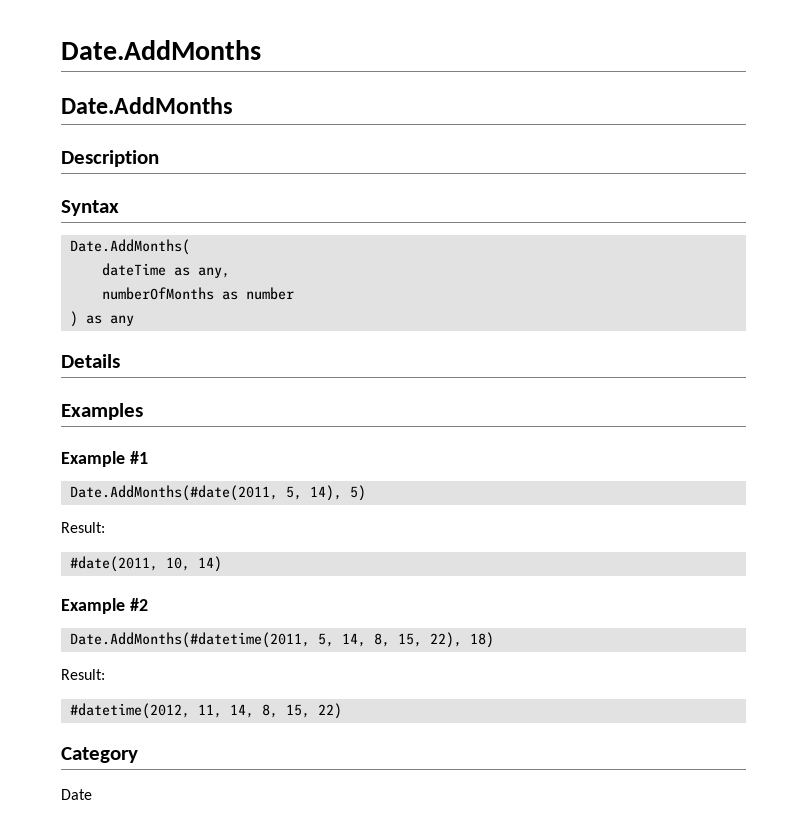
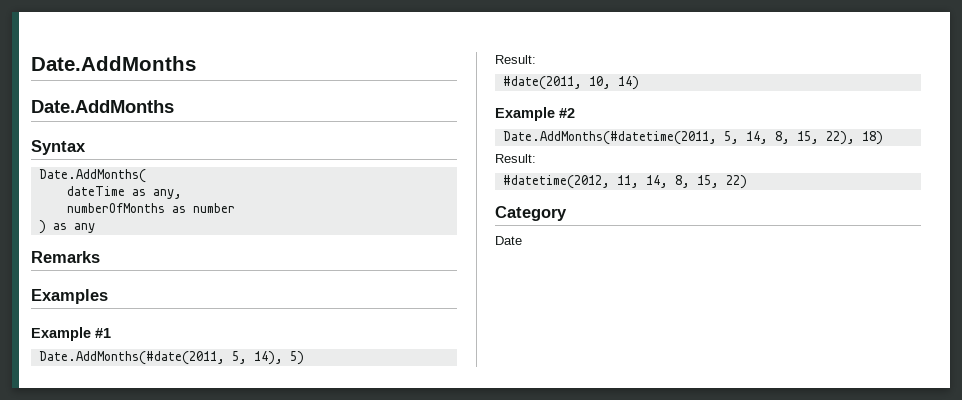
[61,150,159,167] // Description -> (174, 106) none
[61,354,120,368] Details -> [31,251,100,263] Remarks

